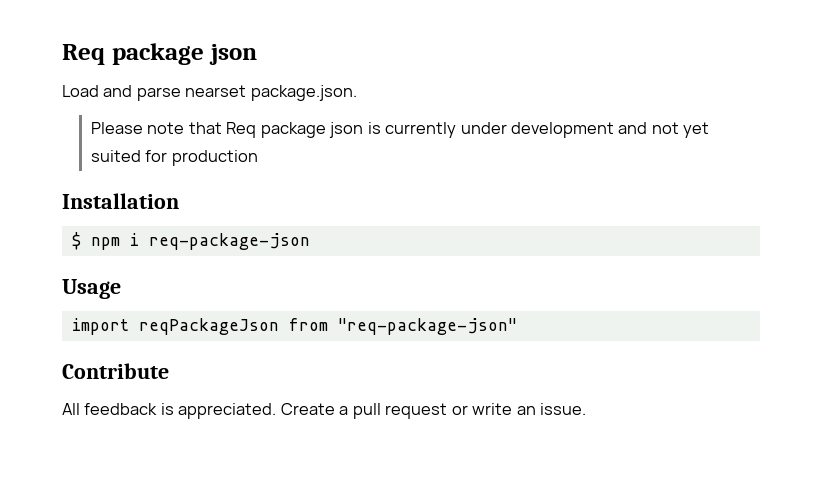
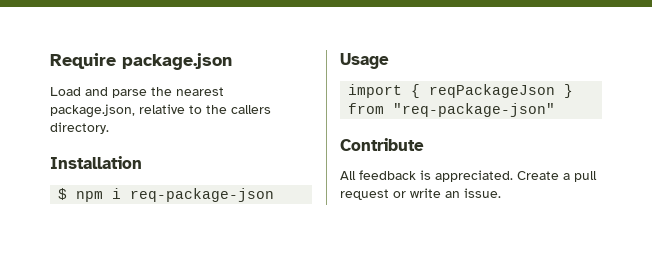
[62,43,257,65] Req package json -> [50,53,232,70] Require package.json
[185,85,357,101] [90,122,710,138] [90,150,258,166] nearset package.json. // Please note that Req package json is currently under development and not yet suited for production -> [151,87,224,96] [50,104,271,118] [50,122,109,134] the nearest package.json, relative to the callers directory.
[138,318,279,335] reqPackageJson -> [411,84,574,98] { reqPackageJson }

